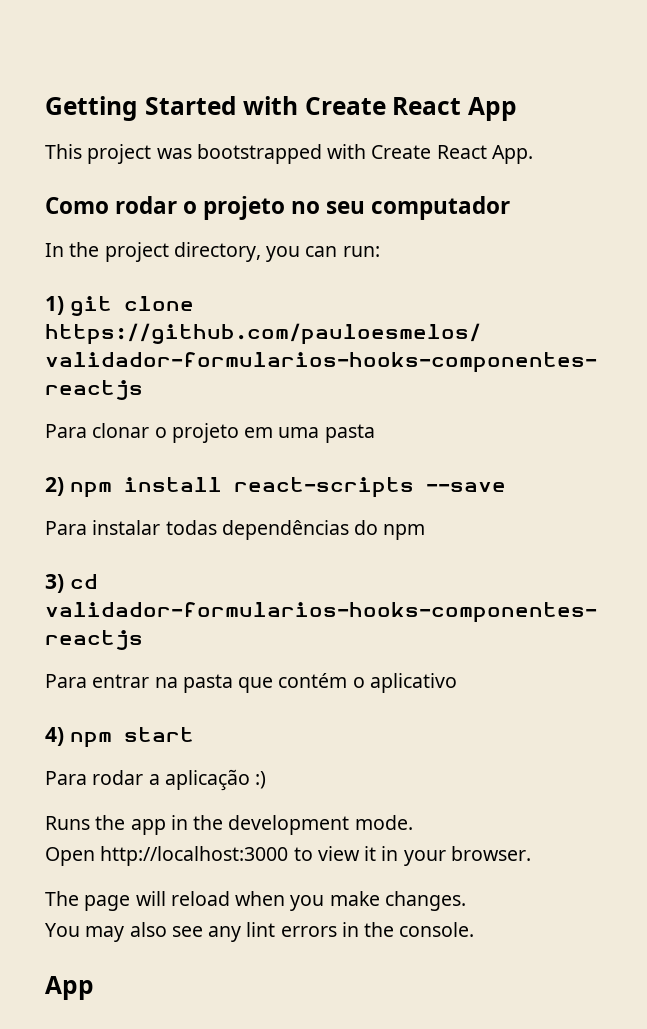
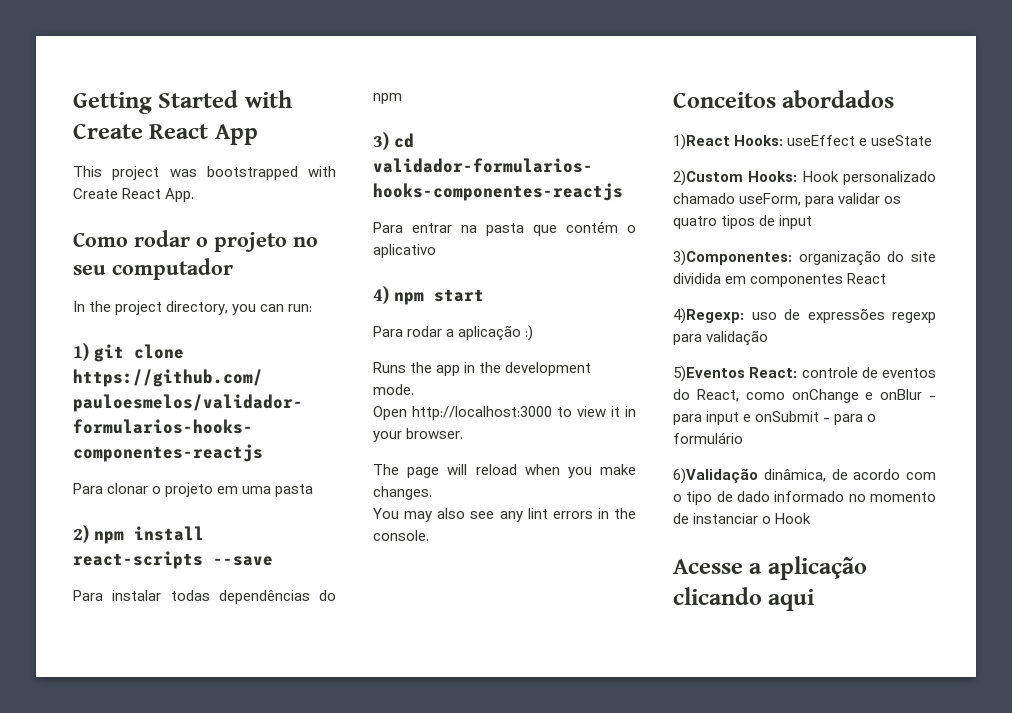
[45,976,94,1000] App -> [673,90,895,108] [673,134,933,150] [673,170,936,186] [673,193,902,207] [673,215,813,229] [673,250,936,266] [673,273,887,287] [673,308,936,324] [673,330,769,346] [673,366,936,382] [673,389,936,403] [673,411,877,425] [673,432,743,444] [673,468,936,484] [673,491,936,505] [673,513,812,524] [673,556,867,580] [673,587,815,611] Conceitos abordados // 1)React Hooks: useEffect e useState // 2)Custom Hooks: Hook personalizado chamado useForm, para validar os quatro tipos de input // 3)Componentes: organização do site dividida em componentes React // 4)Regexp: uso de expressões regexp para validação // 5)Eventos React: controle de eventos do React, como onChange e onBlur - para input e onSubmit - para o formulário // 6)Validação dinâmica, de acordo com o tipo de dado informado no momento de instanciar o Hook // Acesse a aplicação clicando aqui

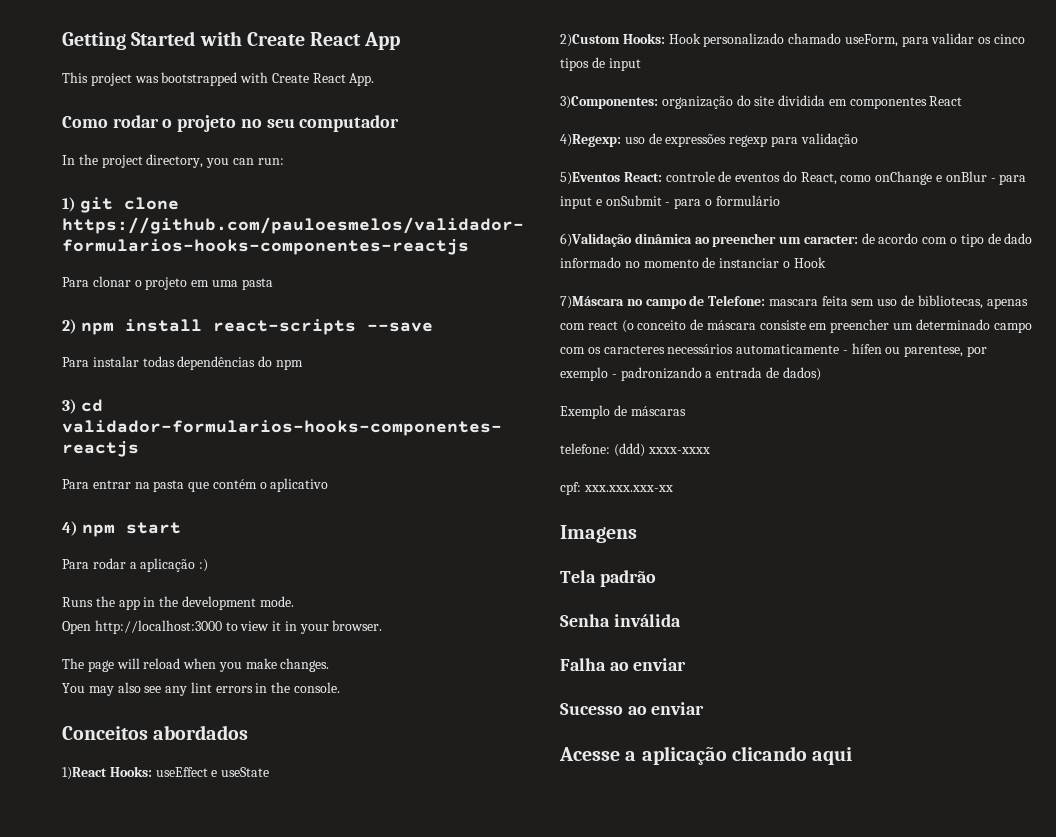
[673,216,717,229] quatro -> [994,34,1026,44] cinco
[763,469,826,482] dinâmica, -> [634,233,858,247] dinâmica ao preencher um caracter:
(812, 518) none -> [560,295,1028,309] [560,319,1032,333] [560,343,988,357] [560,367,821,381] [560,405,686,419] [560,443,710,457] [560,482,673,495] [560,525,637,543] [560,570,656,587] [560,614,681,627] [560,658,687,671] [560,702,705,715] // 7)Máscara no campo de Telefone: mascara feita sem uso de bibliotecas, apenas com react (o conceito de máscara consiste em preencher um determinado campo com os caracteres necessários automaticamente - hífen ou parentese, por exemplo - padronizando a entrada de dados) // Exemplo de máscaras // telefone: (ddd) xxxx-xxxx // cpf: xxx.xxx.xxx-xx // Imagens // Tela padrão // Senha inválida // Falha ao enviar // Sucesso ao enviar

